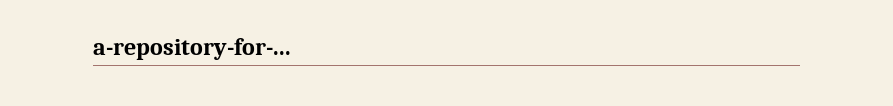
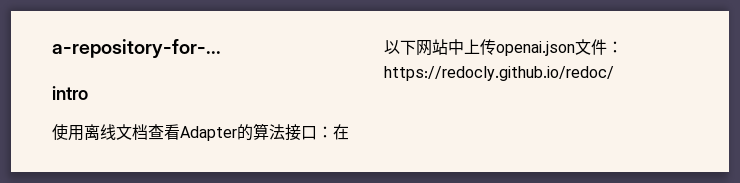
(291, 49) none -> [52,86,88,100] [52,123,349,141] [384,39,623,56] [384,66,614,81] // intro // 使用离线文档查看Adapter的算法接口：在以下网站中上传openai.json文件：https://redocly.github.io/redoc/

